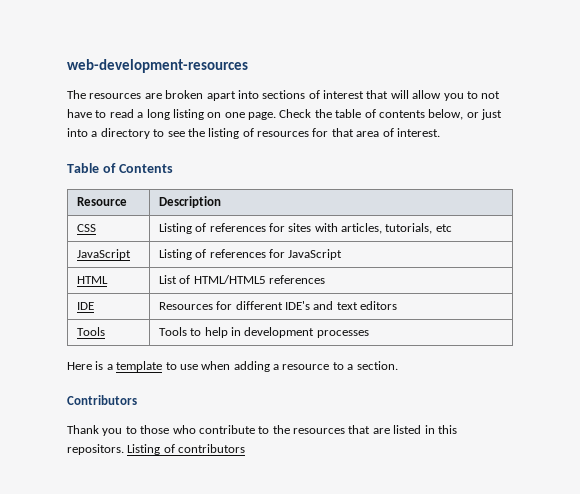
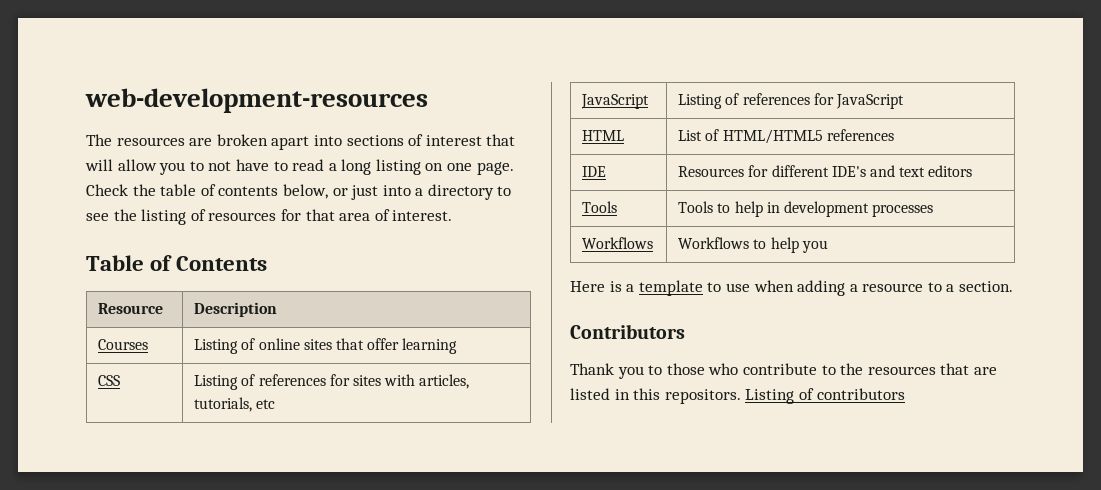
(221, 202) none -> [98,339,149,350] [194,338,458,354] // Courses | Listing of online sites that offer learning
(369, 334) none -> [582,237,654,249] [678,237,828,253] // Workflows | Workflows to help you

